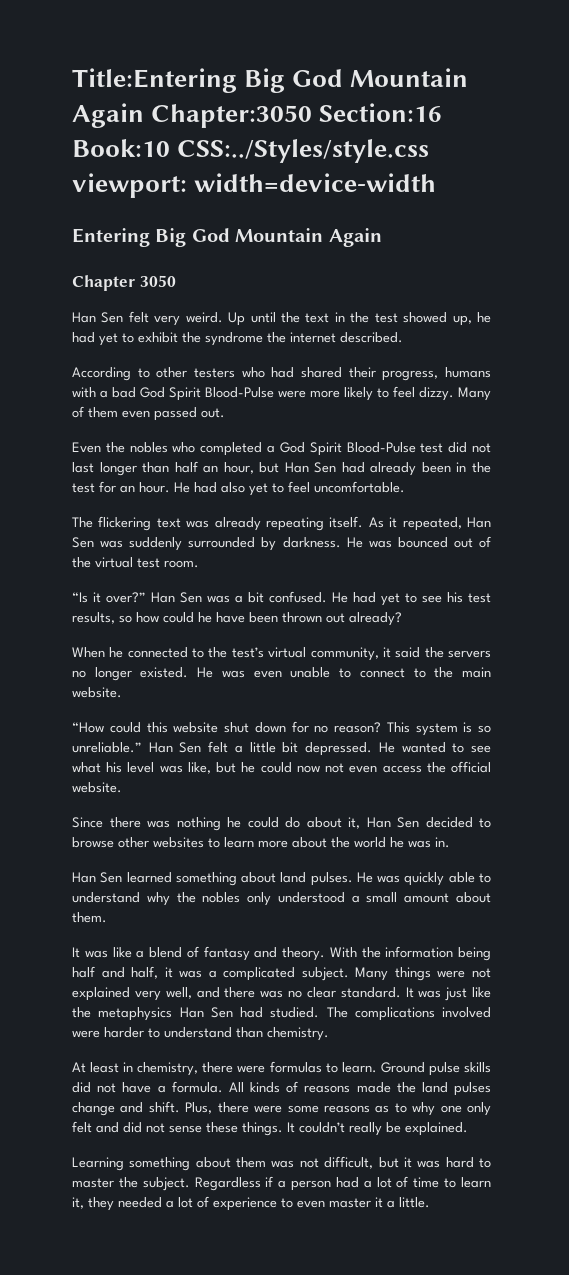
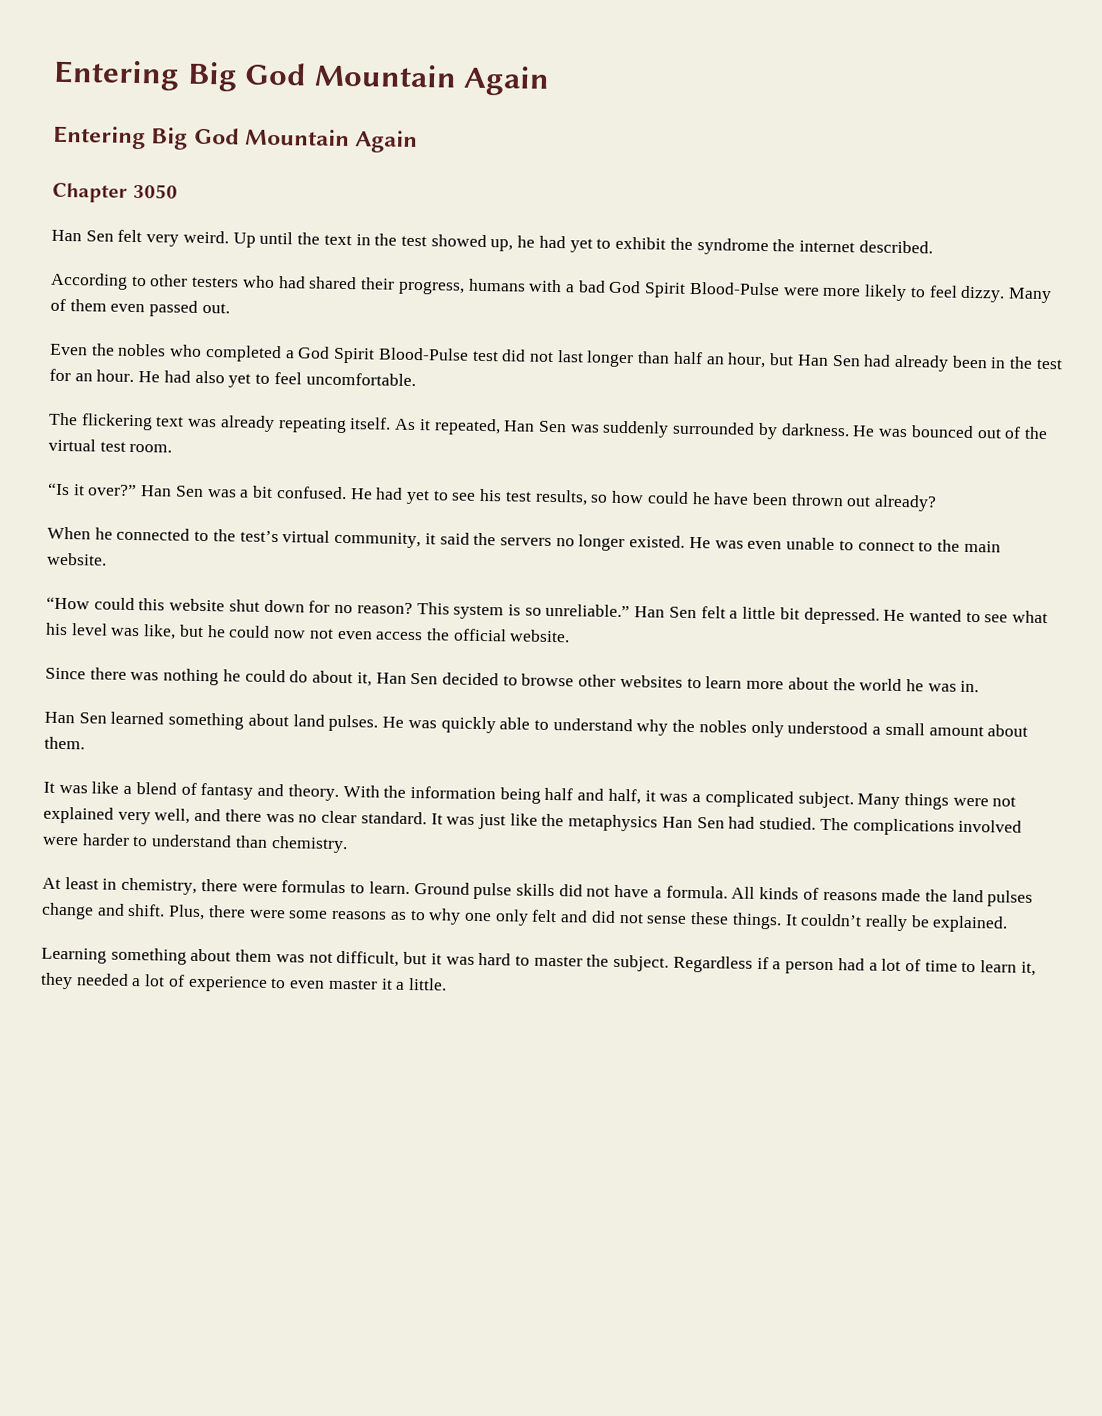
[72,68,469,93] [72,103,443,128] [72,139,430,163] [72,173,437,198] Title:Entering Big God Mountain Again Chapter:3050 Section:16 Book:10 CSS:../Styles/style.css viewport: width=device-width -> [53,59,551,96] Entering Big God Mountain Again

